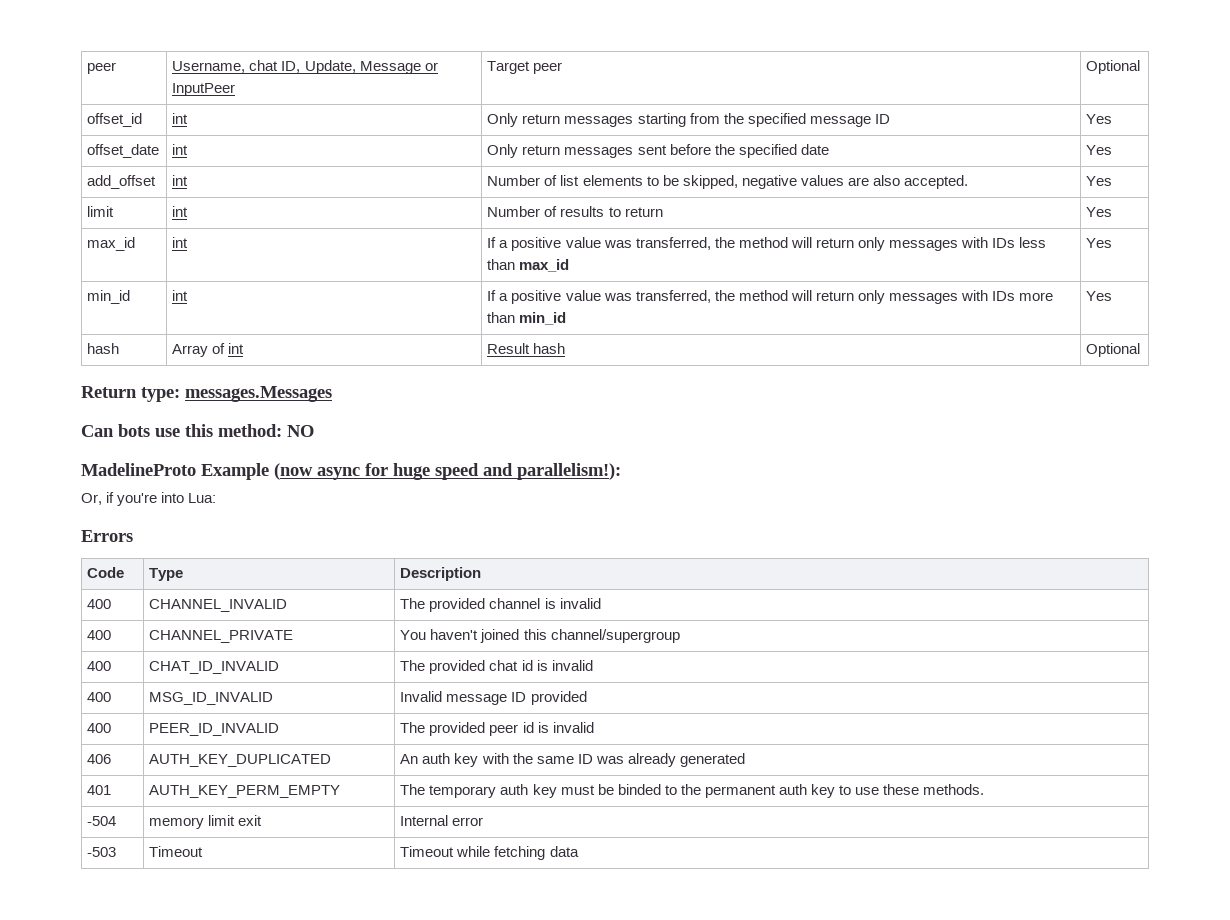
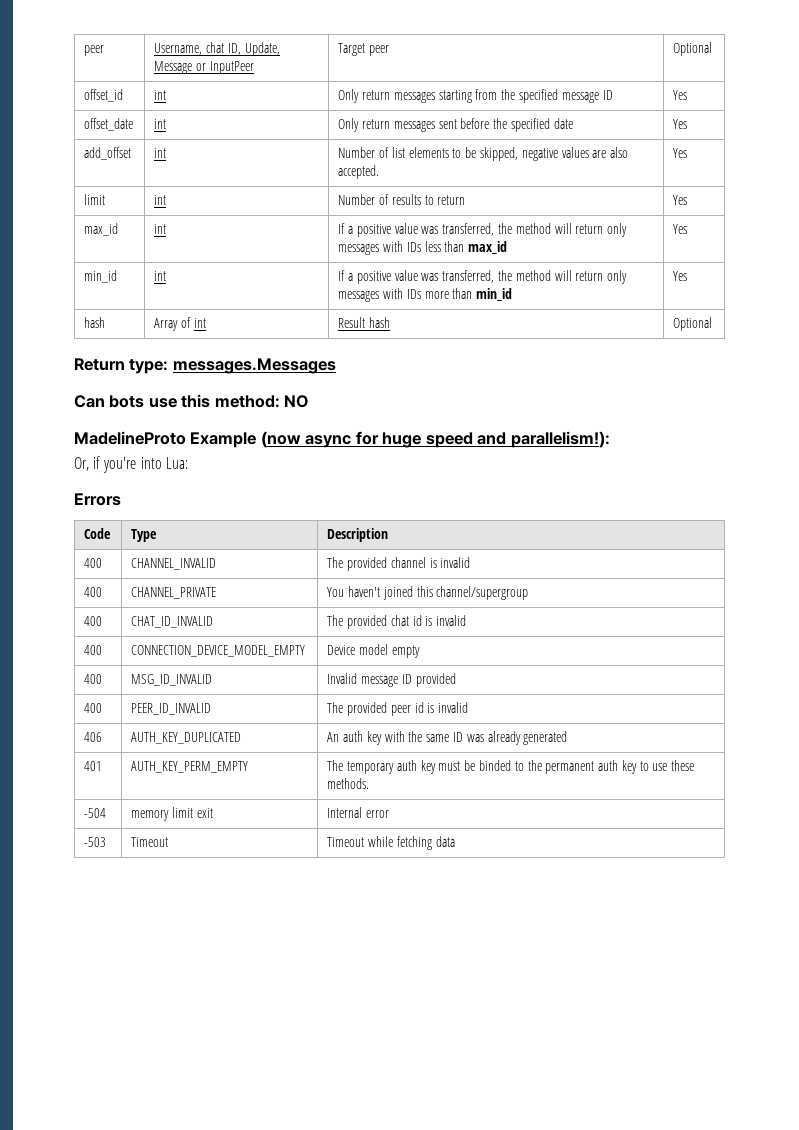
(593, 665) none -> [84,645,103,655] [131,645,306,657] [327,644,420,658] // 400 | CONNECTION_DEVICE_MODEL_EMPTY | Device model empty

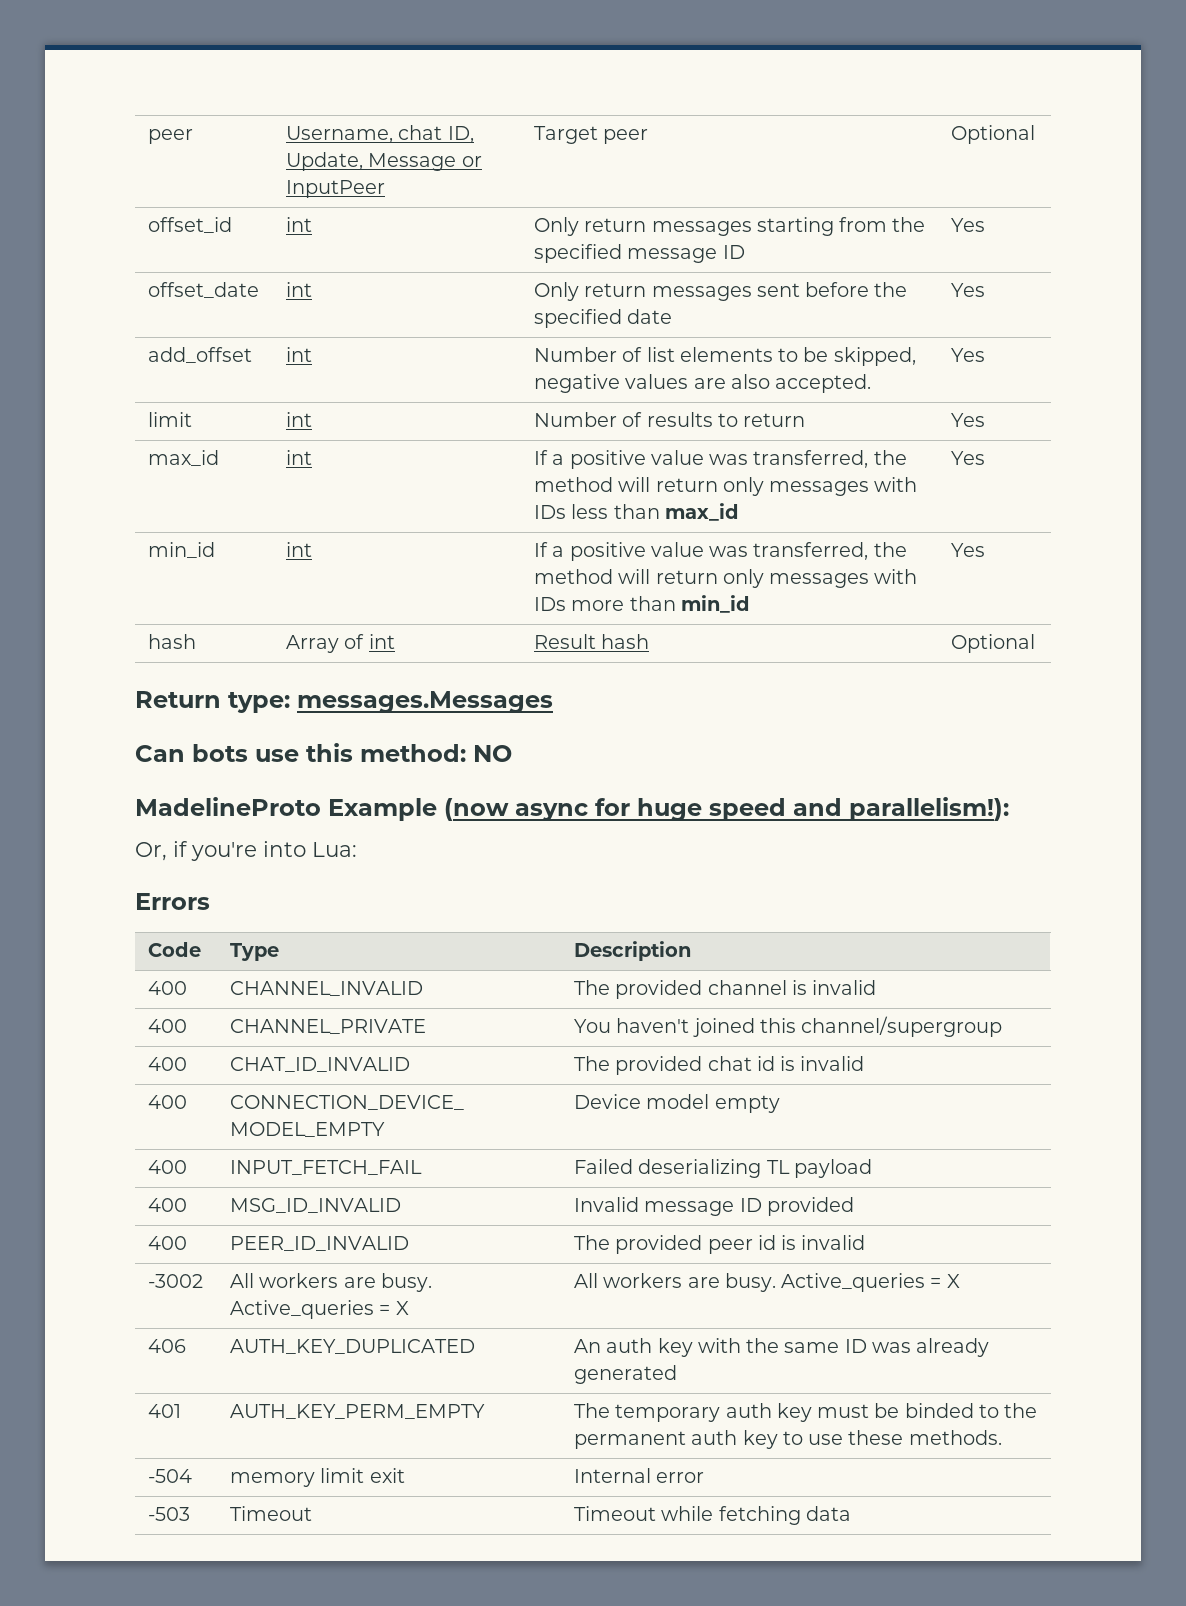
(420, 651) none -> [148,1160,188,1174] [230,1160,423,1175] [574,1159,872,1178] // 400 | INPUT_FETCH_FAIL | Failed deserializing TL payload
(469, 707) none -> [148,1274,204,1288] [230,1273,432,1292] [230,1300,409,1319] [574,1273,960,1292] // -3002 | All workers are busy. Active_queries = X | All workers are busy. Active_queries = X

